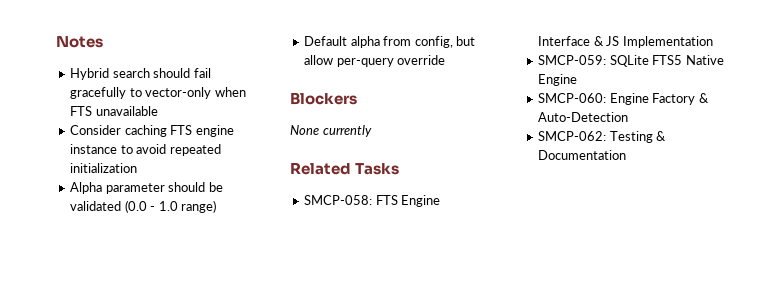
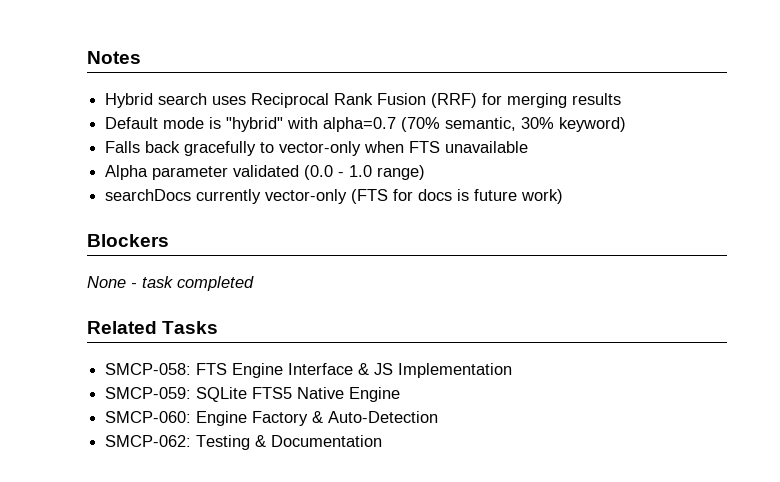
[153,68,211,78] should fail -> [212,93,622,108] [105,117,627,132] [105,141,181,153] uses Reciprocal Rank Fusion (RRF) for merging results // Default mode is "hybrid" with alpha=0.7 (70% semantic, 30% keyword) // Falls back
[70,125,234,137] [70,144,221,156] [70,163,138,173] // Consider caching FTS engine instance to avoid repeated initialization -> (529, 147) none
[168,182,223,192] should be -> (229, 173) none
[304,36,476,48] [304,55,446,67] Default alpha from config, but allow per-query override -> [105,189,564,204] searchDocs currently vector-only (FTS for docs is future work)
[322,125,372,137] currently -> [131,276,254,291] - task completed

